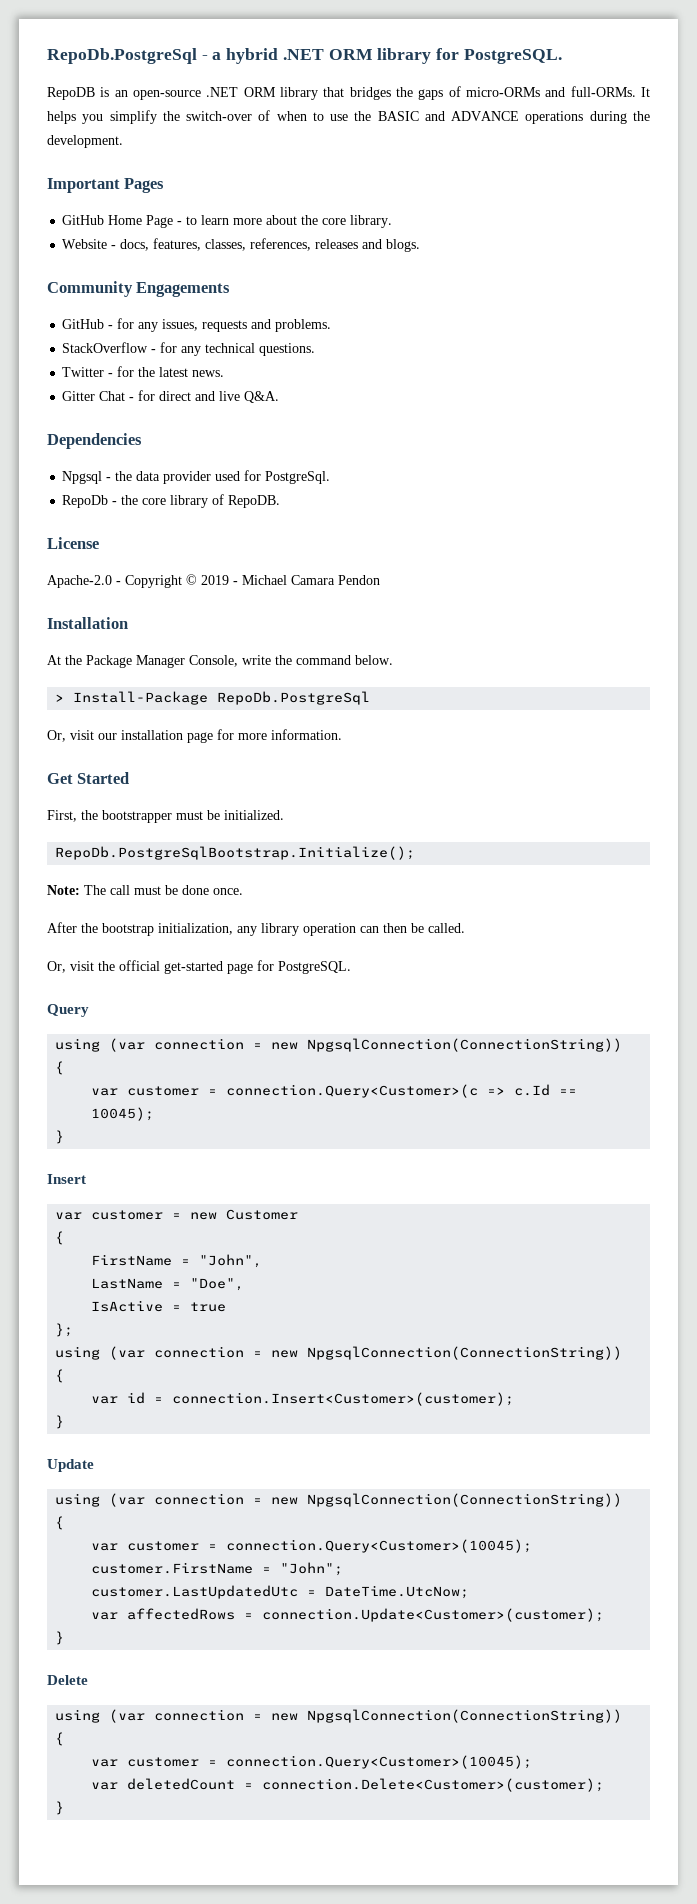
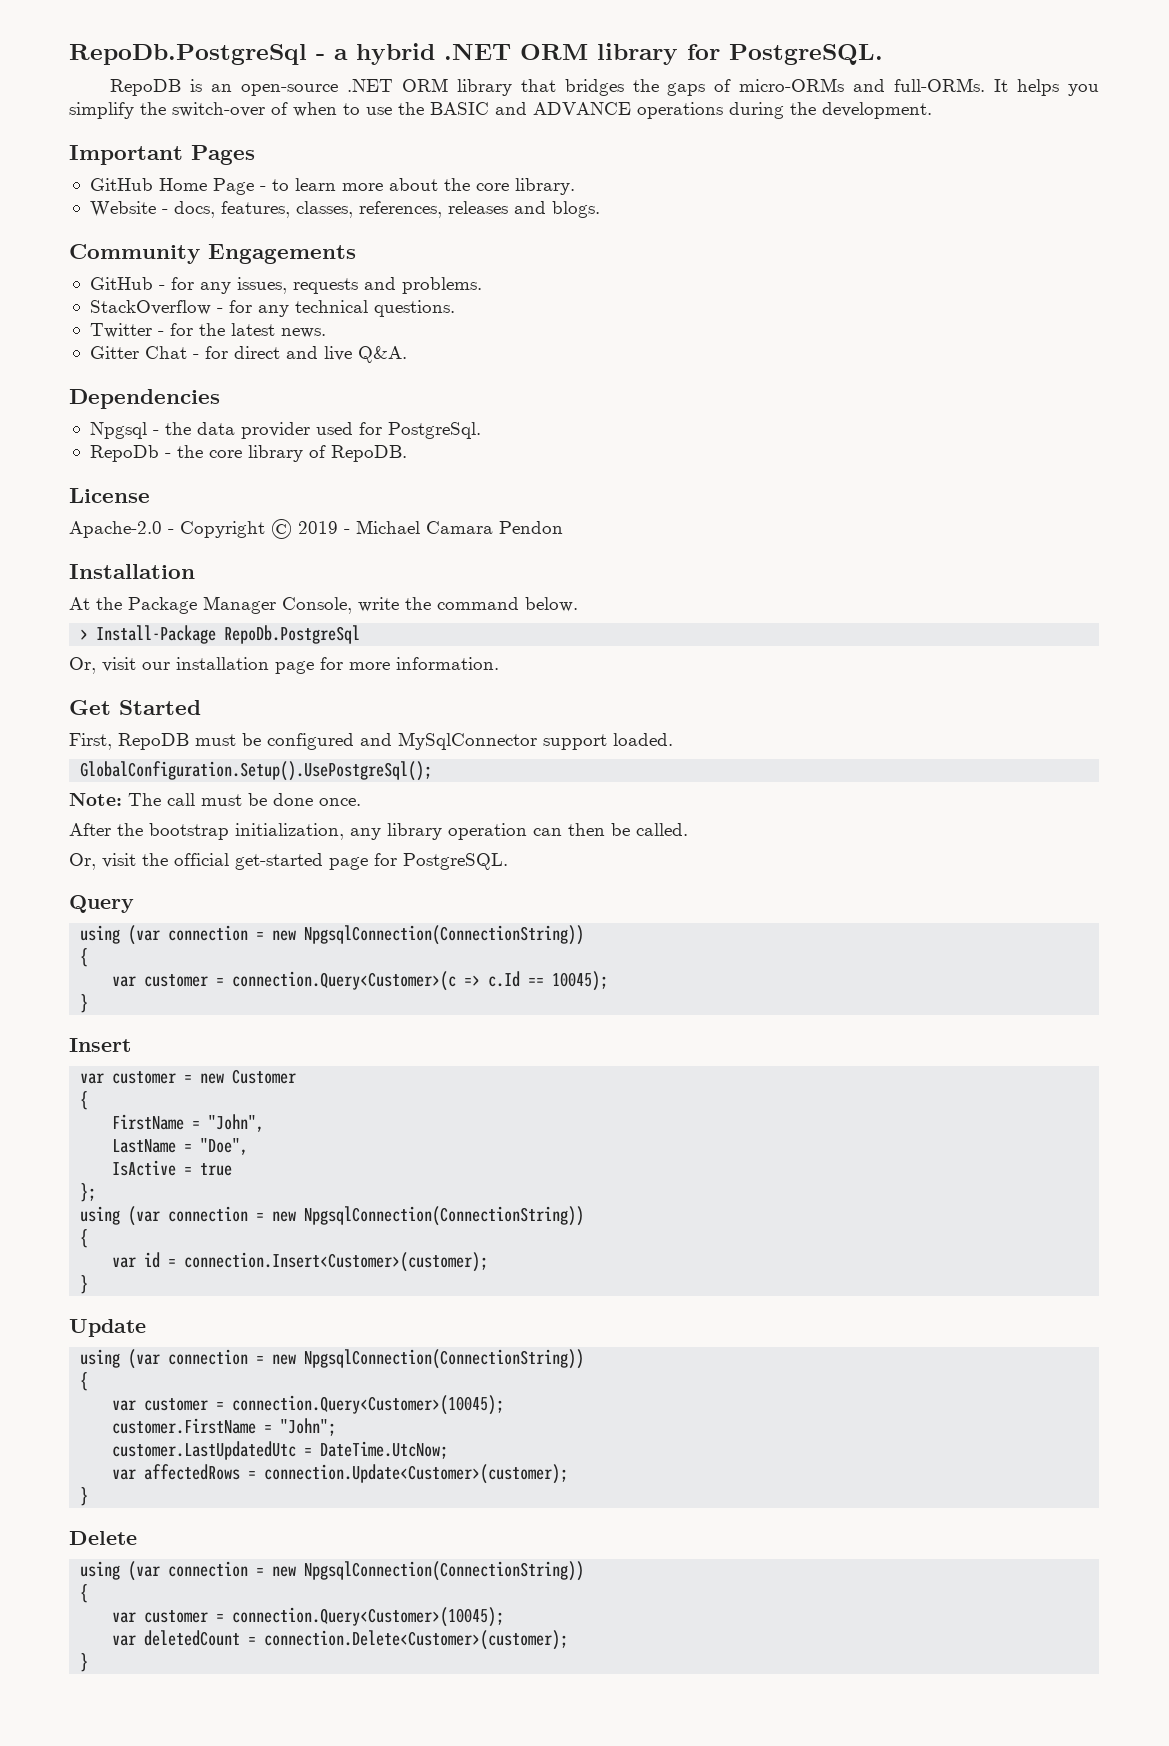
[81,810,284,823] [55,846,416,860] the bootstrapper must be initialized. // RepoDb.PostgreSqlBootstrap.Initialize(); -> [118,732,673,750] [80,761,433,781] RepoDB must be configured and MySqlConnector support loaded. // GlobalConfiguration.Setup().UsePostgreSql();

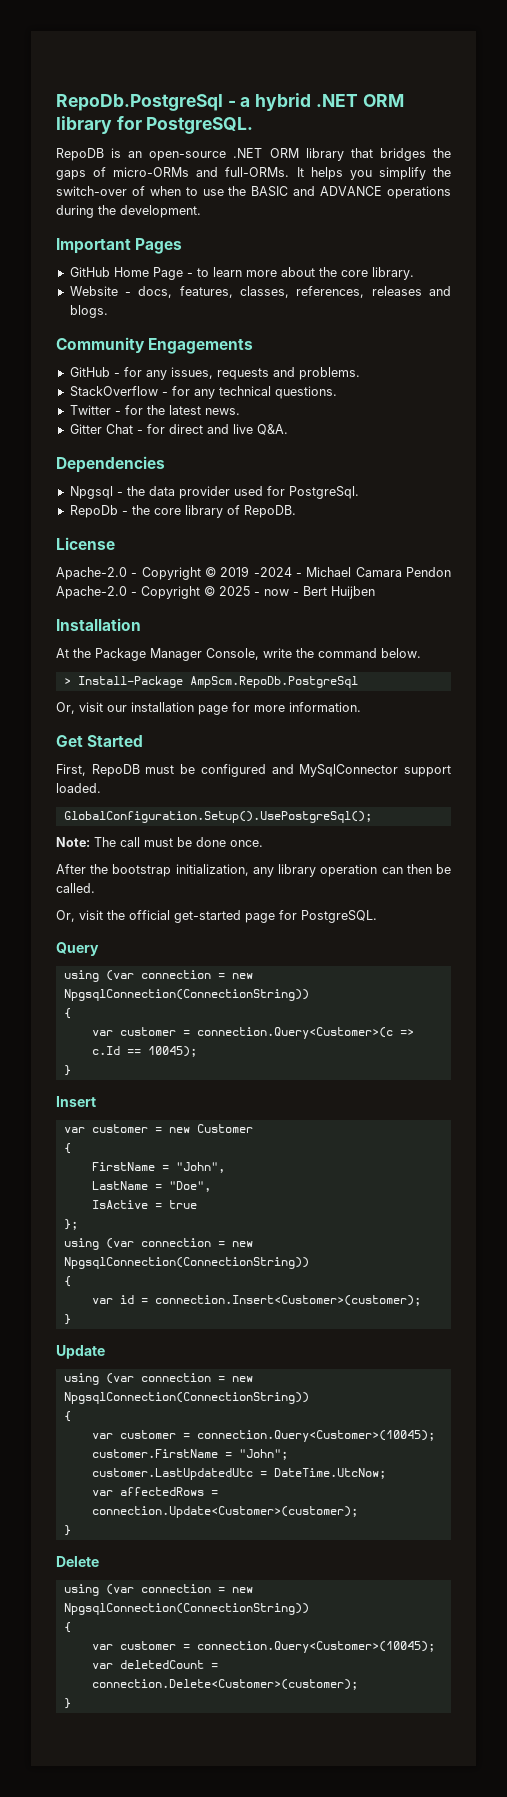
(338, 527) none -> [253,567,292,577] -2024
(563, 527) none -> [56,586,375,599] Apache-2.0 - Copyright © 2025 - now - Bert Huijben
[224,625,361,644] RepoDb.PostgreSql -> [189,676,358,688] AmpScm.RepoDb.PostgreSql

